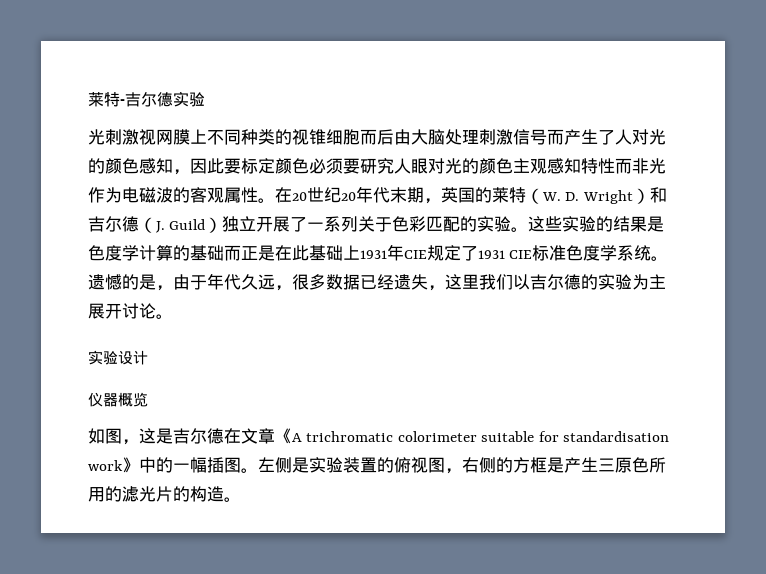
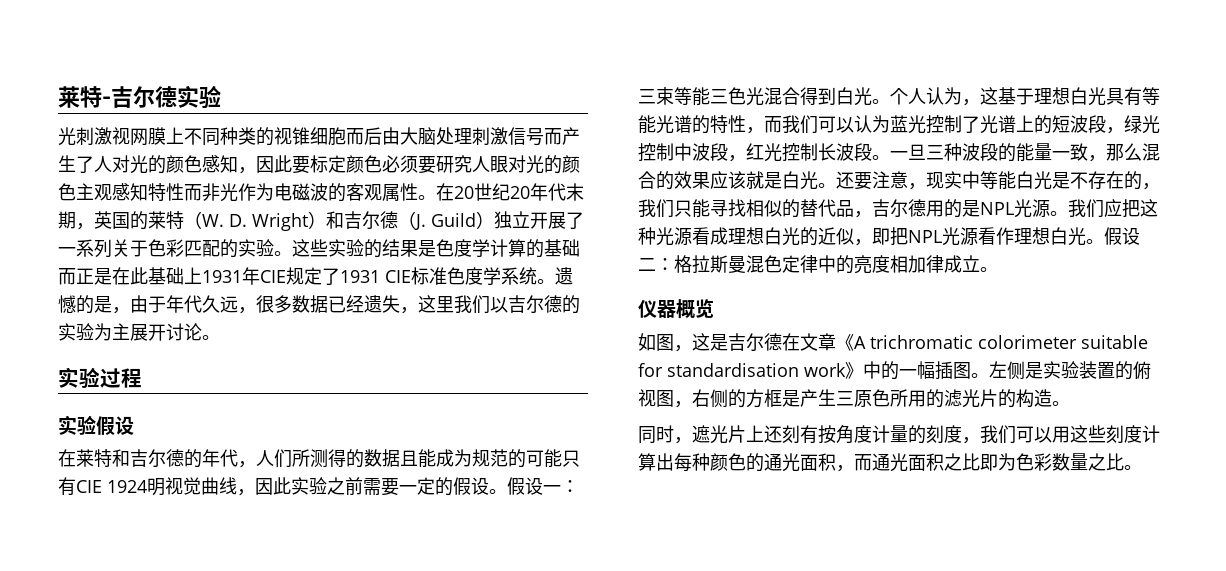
[118,350,148,365] 设计 -> [100,368,142,388] [58,415,134,435] [58,449,580,468] [58,477,579,496] [638,87,1160,106] [638,115,1160,134] [638,143,1160,162] [638,171,1160,190] [638,199,1158,218] [638,227,1140,246] [638,255,998,274] 过程 // 实验假设 // 在莱特和吉尔德的年代，人们所测得的数据且能成为规范的可能只有CIE 1924明视觉曲线，因此实验之前需要一定的假设。假设一：三束等能三色光混合得到白光。个人认为，这基于理想白光具有等能光谱的特性，而我们可以认为蓝光控制了光谱上的短波段，绿光控制中波段，红光控制长波段。一旦三种波段的能量一致，那么混合的效果应该就是白光。还要注意，现实中等能白光是不存在的，我们只能寻找相似的替代品，吉尔德用的是NPL光源。我们应把这种光源看成理想白光的近似，即把NPL光源看作理想白光。假设二：格拉斯曼混色定律中的亮度相加律成立。
(241, 499) none -> [638,425,1160,444] [638,453,1142,472] // 同时，遮光片上还刻有按角度计量的刻度，我们可以用这些刻度计算出每种颜色的通光面积，而通光面积之比即为色彩数量之比。

